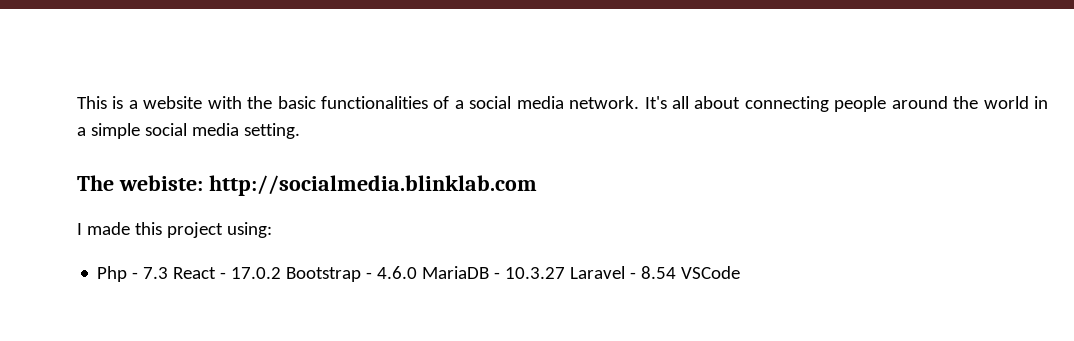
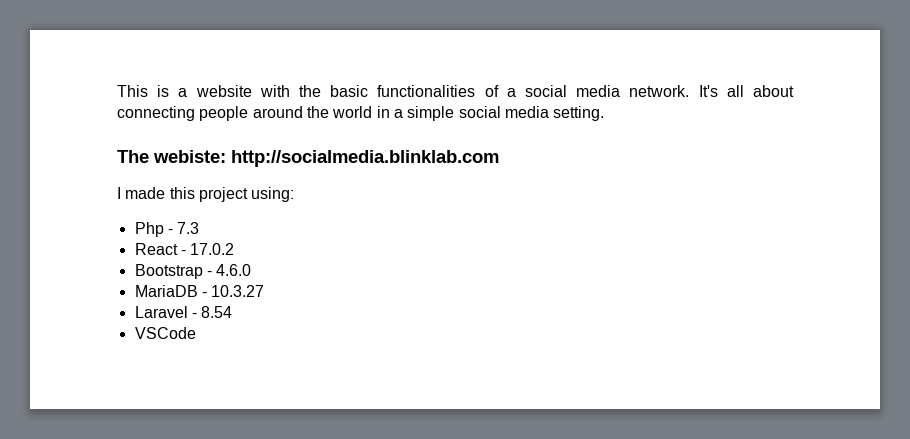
(169, 273) none -> (200, 228) //
(282, 273) none -> (235, 249) //
(418, 272) none -> (252, 270) //
(566, 273) none -> (265, 291) //
(677, 272) none -> (233, 312) //

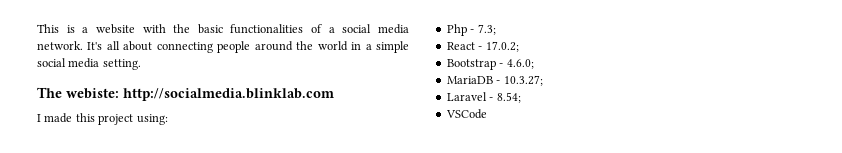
[177,222,200,234] 7.3 -> [477,24,496,35] 7.3;
[190,243,235,255] 17.0.2 -> [485,41,519,52] 17.0.2;
[216,264,252,276] 4.6.0 -> [506,59,534,69] 4.6.0;
[211,285,265,297] 10.3.27 -> [503,75,543,86] 10.3.27;
[201,306,233,318] 8.54 -> [496,92,521,103] 8.54;

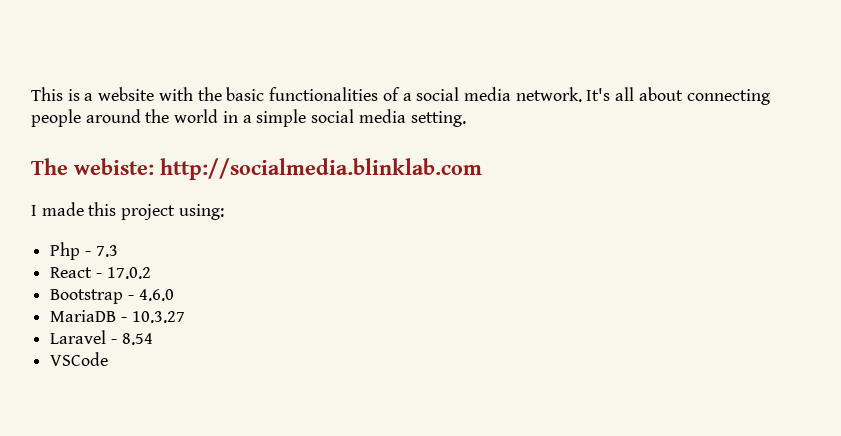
[477,24,496,35] 7.3; -> [95,245,118,257] 7.3
[485,41,519,52] 17.0.2; -> [106,267,151,279] 17.0.2
[506,59,534,69] 4.6.0; -> [138,289,174,301] 4.6.0
[503,75,543,86] 10.3.27; -> [131,311,185,323] 10.3.27
[496,92,521,103] 8.54; -> [121,333,153,345] 8.54

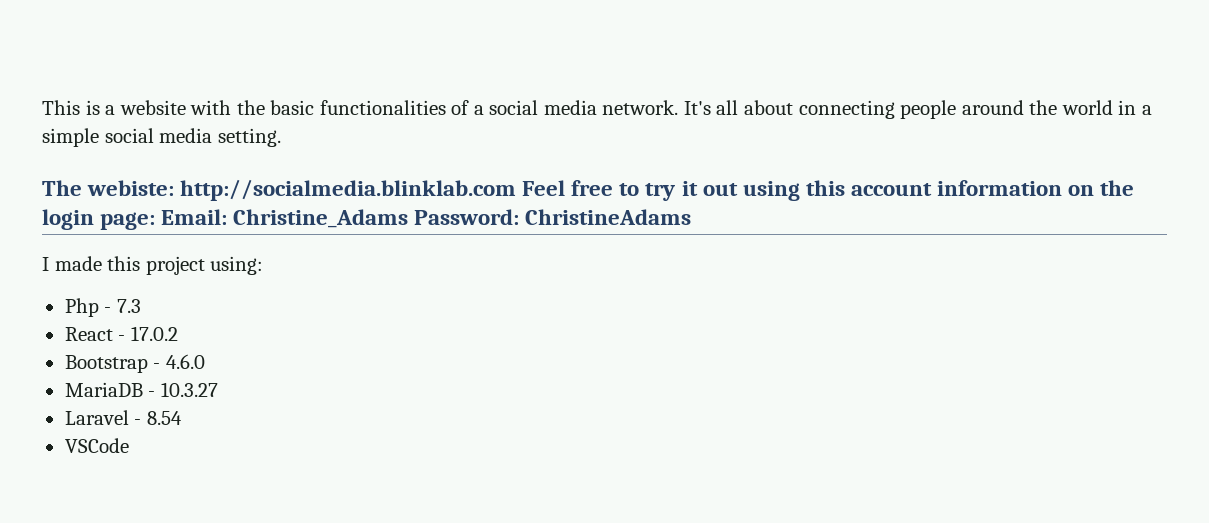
(482, 169) none -> [522,180,1135,201] [42,209,692,230] Feel free to try it out using this account information on the login page: Email: Christine_Adams Password: ChristineAdams

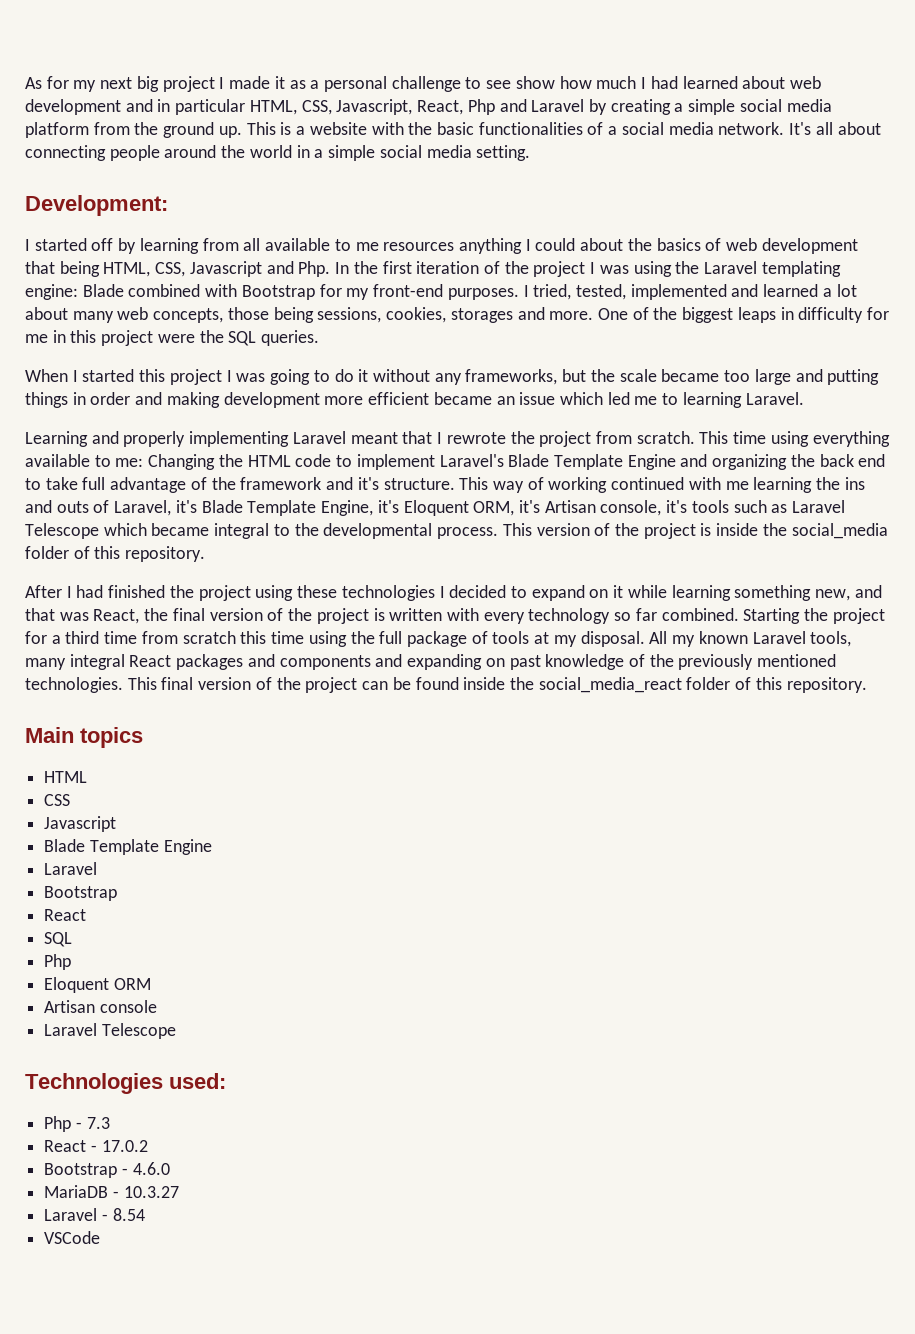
(42, 107) none -> [25,76,821,92] [25,99,832,115] [25,122,242,138] As for my next big project I made it as a personal challenge to see show how much I had learned about web development and in particular HTML, CSS, Javascript, React, Php and Laravel by creating a simple social media platform from the ground up.
[42,179,1135,201] [42,209,692,230] [42,256,264,275] The webiste: http://socialmedia.blinklab.com Feel free to try it out using this account information on the login page: Email: Christine_Adams Password: ChristineAdams // I made this project using: -> [25,195,168,216] [25,238,858,254] [25,261,841,277] [25,284,857,300] [25,307,890,323] [25,330,320,346] [25,369,880,385] [25,392,804,408] [25,431,890,447] [25,454,886,470] [25,477,865,493] [25,500,846,516] [25,523,888,539] [25,546,206,562] [25,585,882,601] [25,608,885,624] [25,631,852,647] [25,654,837,670] [25,677,867,693] [25,727,143,748] [44,771,88,783] [44,794,71,806] [44,816,117,832] [44,839,212,855] [44,862,98,875] [44,886,118,901] [44,909,87,921] [44,932,73,947] [44,954,72,970] [44,977,151,993] [44,1000,157,1013] [44,1023,176,1039] [25,1073,226,1094] Development: // I started off by learning from all available to me resources anything I could about the basics of web development that being HTML, CSS, Javascript and Php. In the first iteration of the project I was using the Laravel templating engine: Blade combined with Bootstrap for my front-end purposes. I tried, tested, implemented and learned a lot about many web concepts, those being sessions, cookies, storages and more. One of the biggest leaps in difficulty for me in this project were the SQL queries. // When I started this project I was going to do it without any frameworks, but the scale became too large and putting things in order and making development more efficient became an issue which led me to learning Laravel. // Learning and properly implementing Laravel meant that I rewrote the project from scratch. This time using everything available to me: Changing the HTML code to implement Laravel's Blade Template Engine and organizing the back end to take full advantage of the framework and it's structure. This way of working continued with me learning the ins and outs of Laravel, it's Blade Template Engine, it's Eloquent ORM, it's Artisan console, it's tools such as Laravel Telescope which became integral to the developmental process. This version of the project is inside the social_media folder of this repository. // After I had finished the project using these technologies I decided to expand on it while learning something new, and that was React, the final version of the project is written with every technology so far combined. Starting the project for a third time from scratch this time using the full package of tools at my disposal. All my known Laravel tools, many integral React packages and components and expanding on past knowledge of the previously mentioned technologies. This final version of the project can be found inside the social_media_react folder of this repository. // Main topics // HTML // CSS // Javascript // Blade Template Engine // Laravel // Bootstrap // React // SQL // Php // Eloquent ORM // Artisan console // Laravel Telescope // Technologies used:

